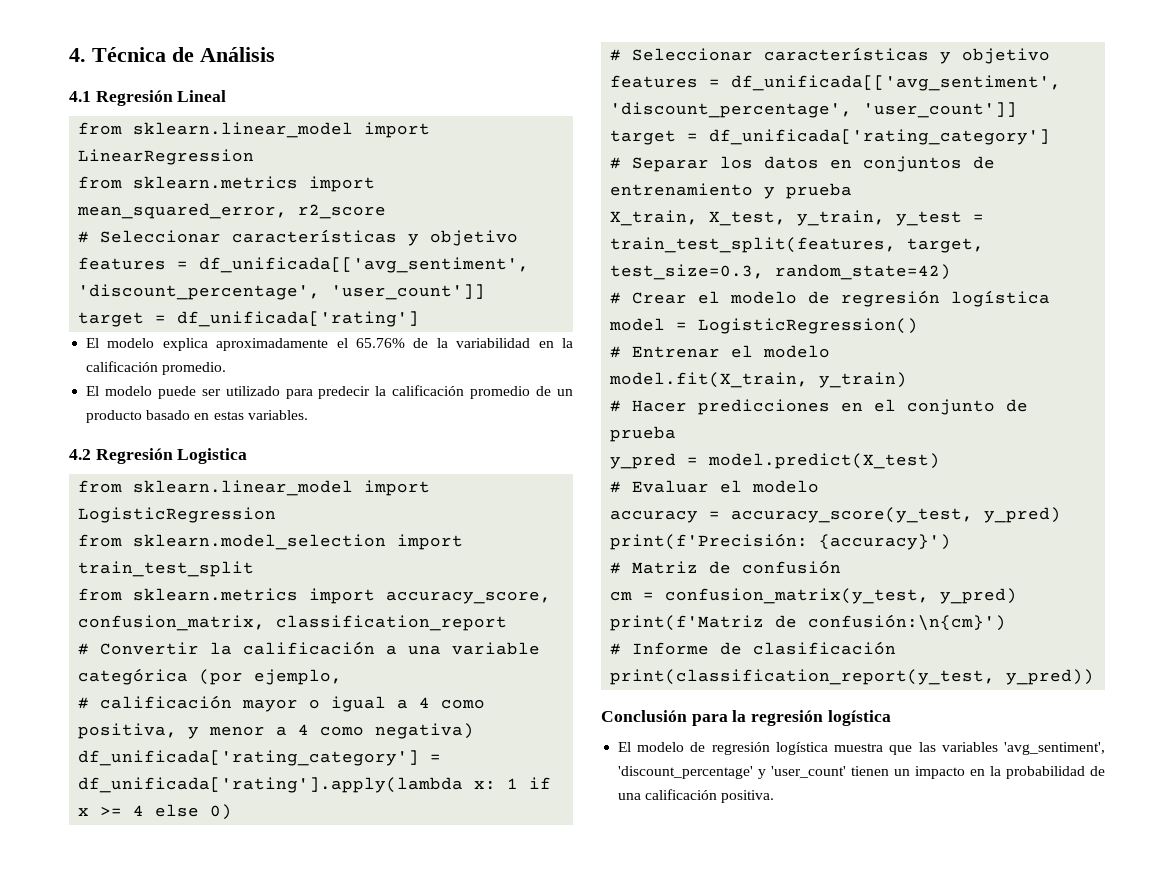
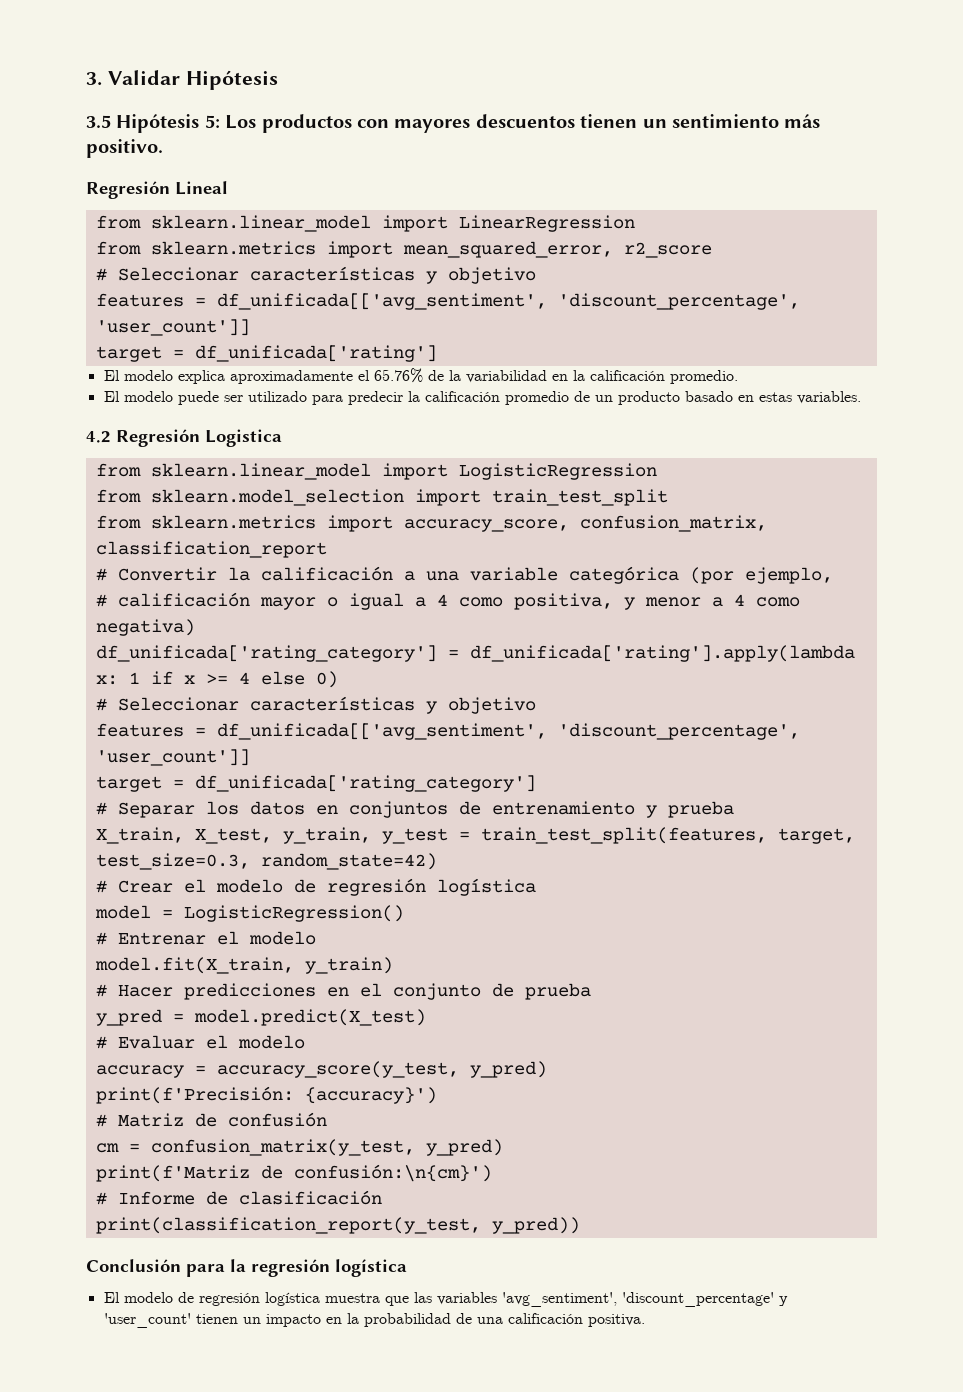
[69,47,275,62] [69,91,91,102] 4. Técnica de Análisis // 4.1 -> [86,70,278,90] [86,114,821,133] [86,139,163,158] 3. Validar Hipótesis // 3.5 Hipótesis 5: Los productos con mayores descuentos tienen un sentimiento más positivo. //

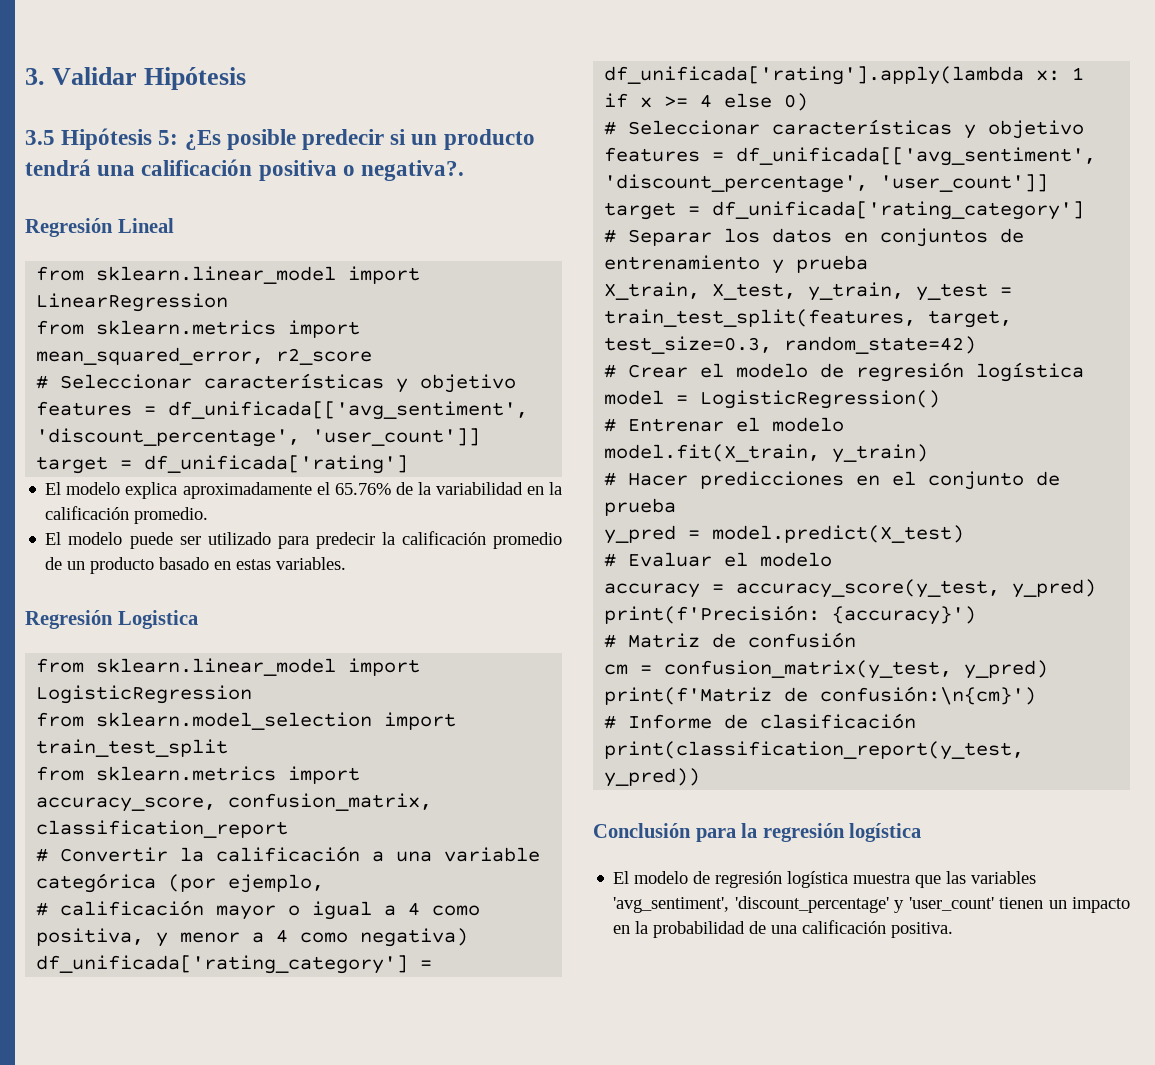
[225,114,821,133] [86,139,163,158] Los productos con mayores descuentos tienen un sentimiento más positivo. -> [184,129,535,150] [25,159,465,181] ¿Es posible predecir si un producto tendrá una calificación positiva o negativa?.
[86,431,111,443] 4.2 -> (347, 563) none

